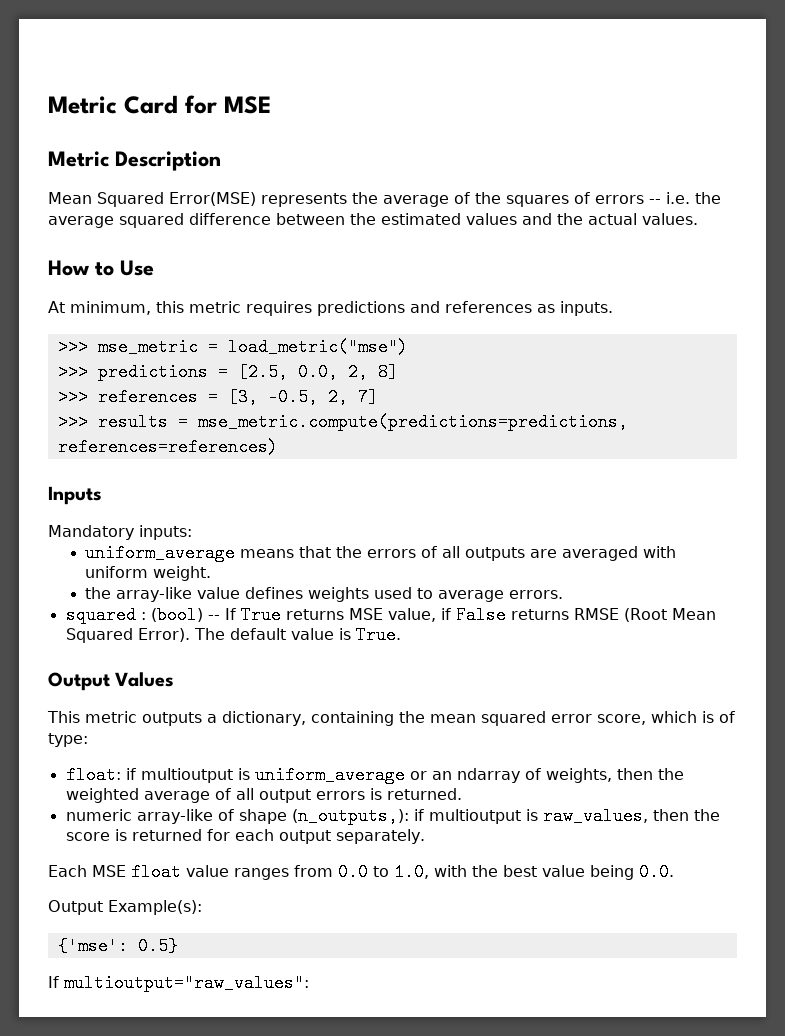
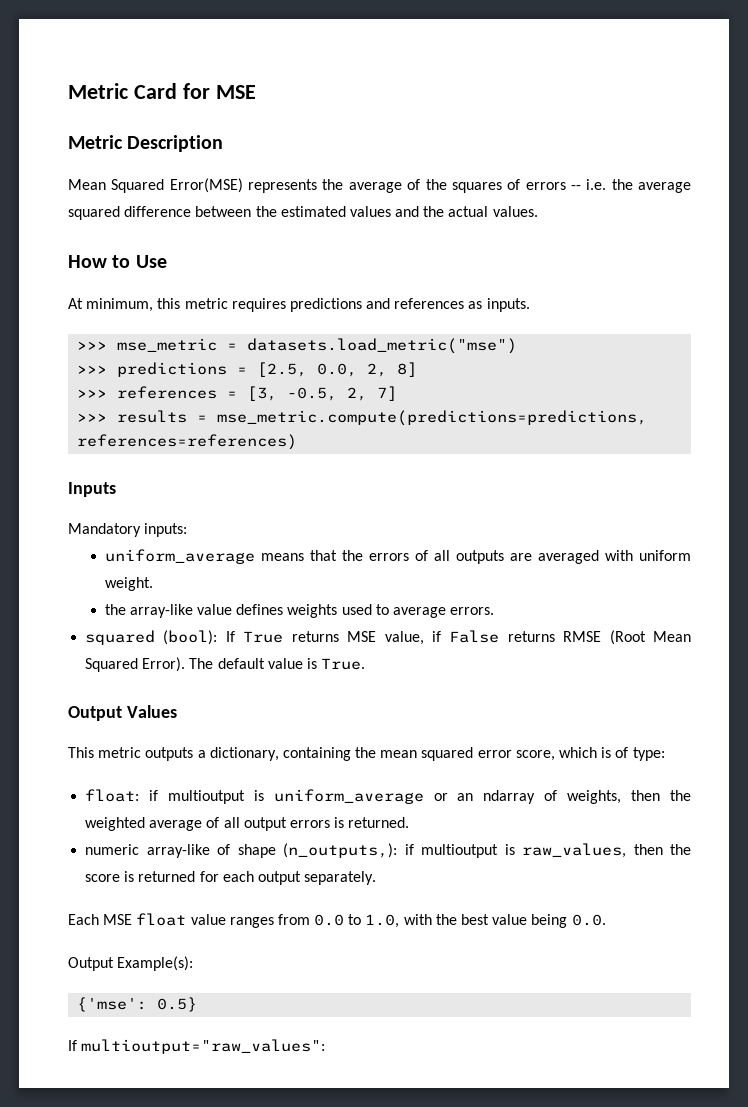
[227,338,408,356] load_metric("mse") -> [247,338,518,354] datasets.load_metric("mse")
[140,606,220,624] : (bool) -- -> [163,630,218,645] (bool):

